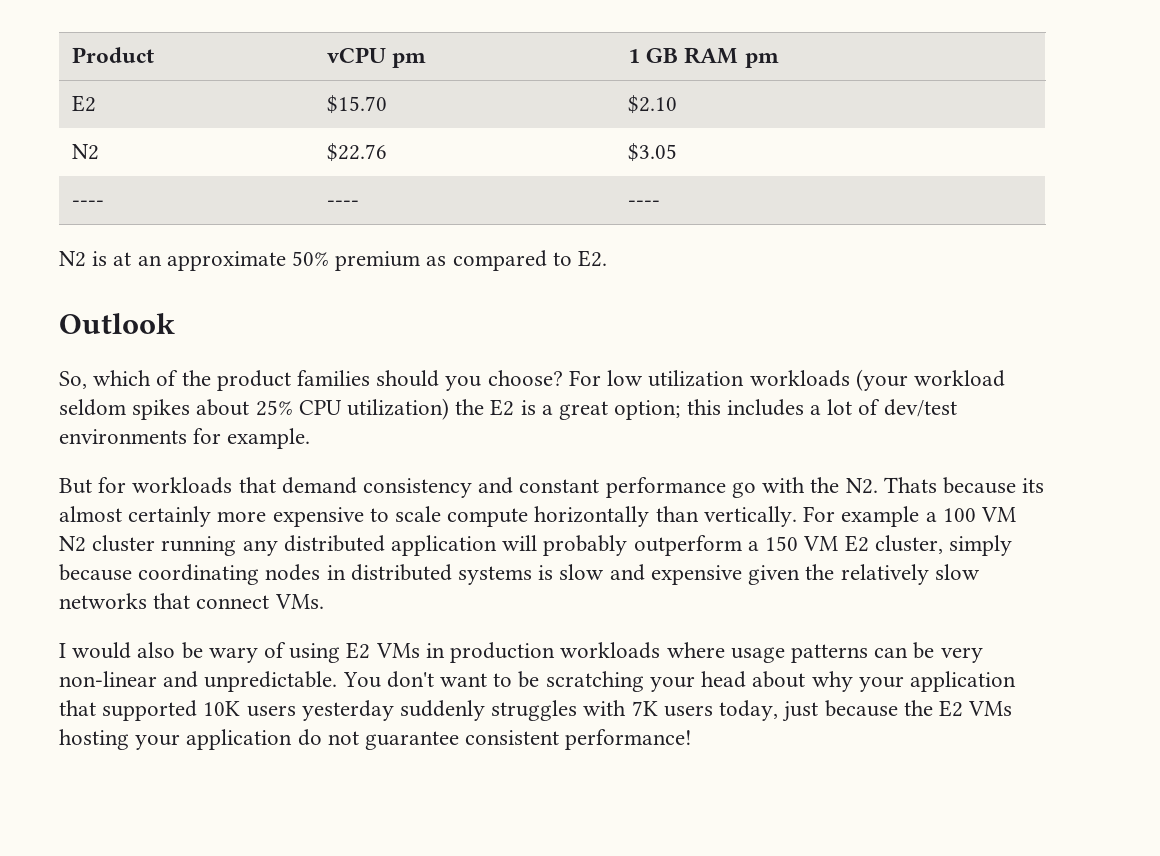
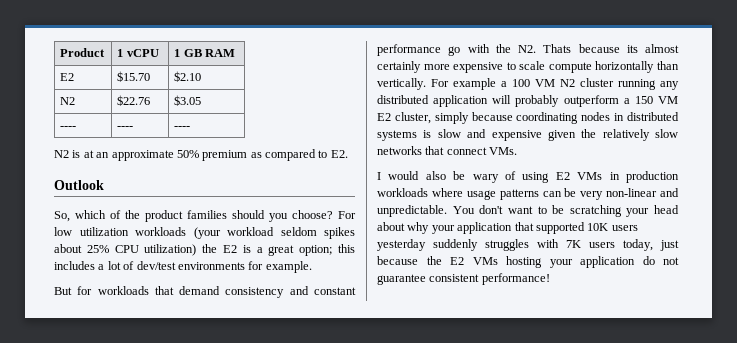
(155, 55) none -> [117,49,124,57] 1
[392,53,427,68] pm -> (159, 53) none
[744,53,779,68] pm -> (236, 53) none

